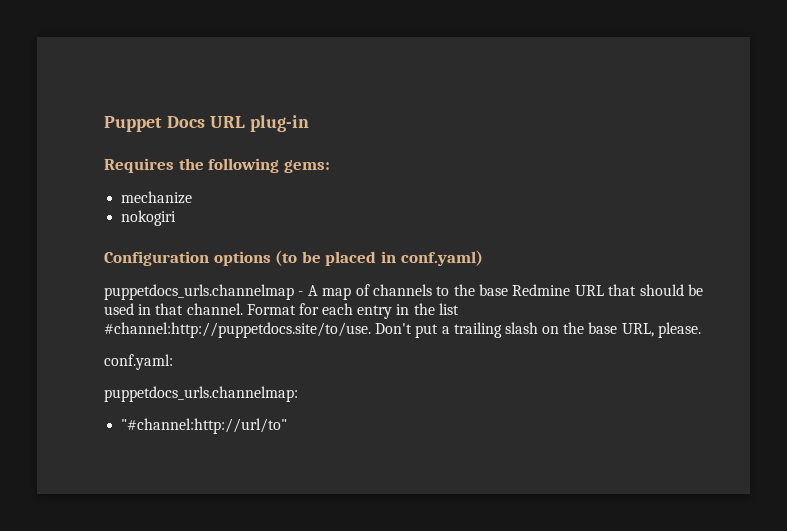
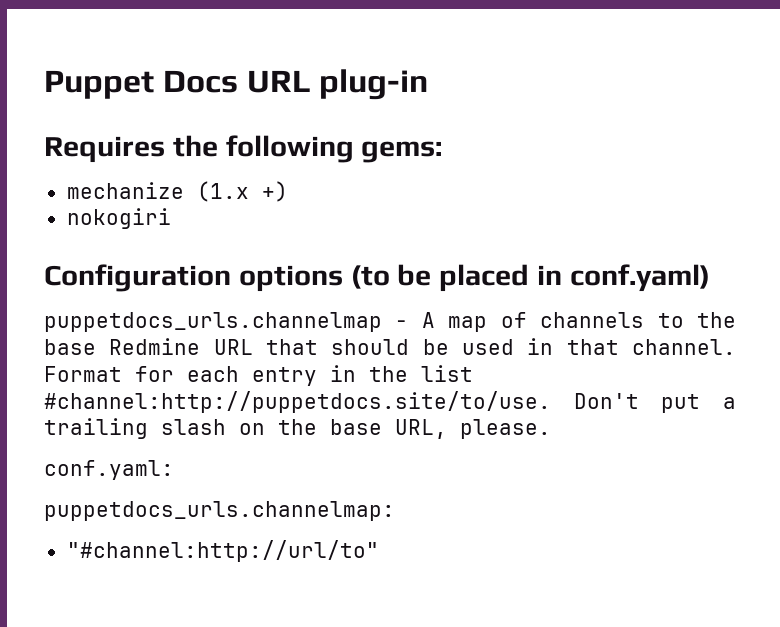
(193, 197) none -> [196,181,288,202] (1.x +)

